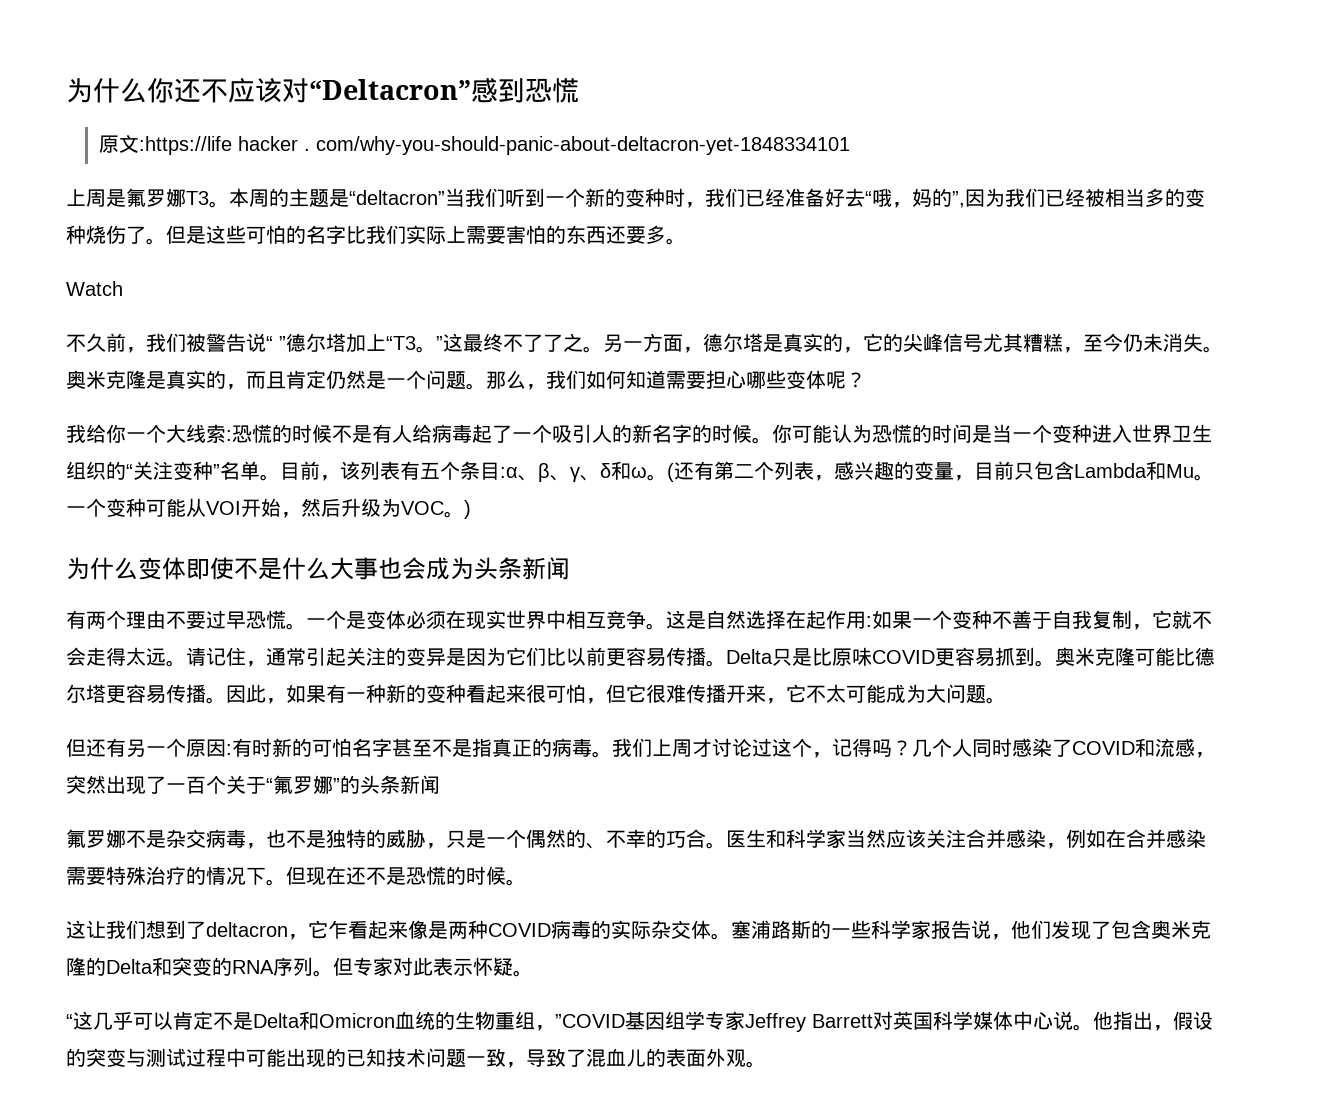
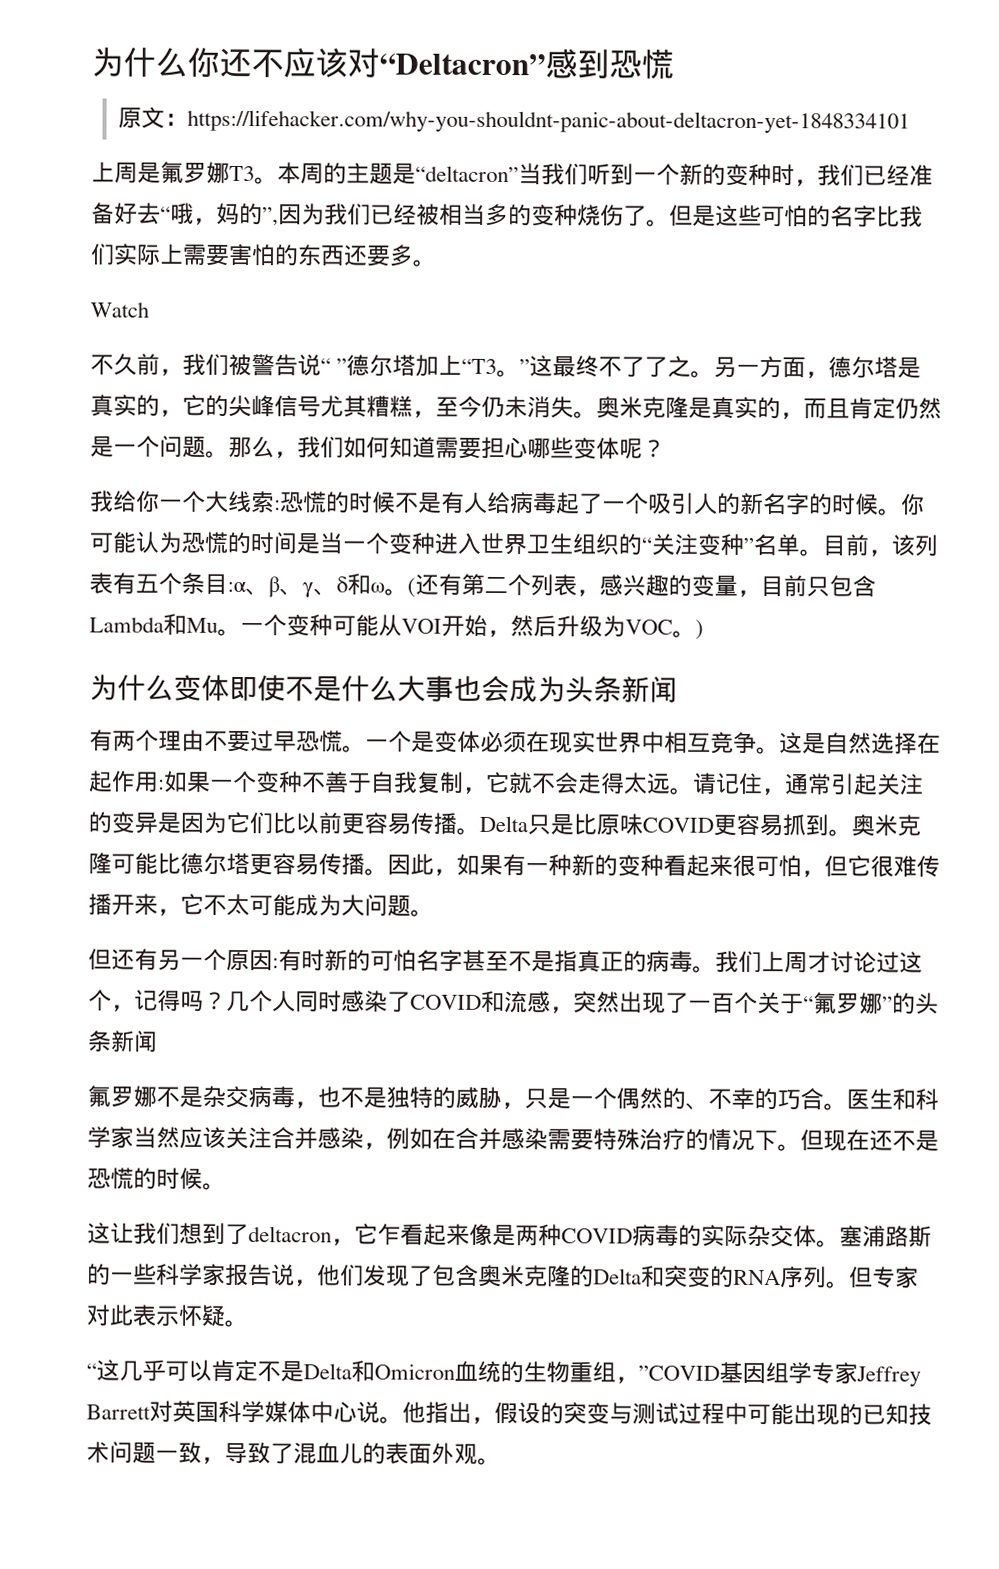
[138,136,850,155] :https://life hacker . com/why-you-should-panic-about-deltacron-yet-1848334101 -> [164,109,911,134] ：https://lifehacker.com/why-you-shouldnt-panic-about-deltacron-yet-1848334101

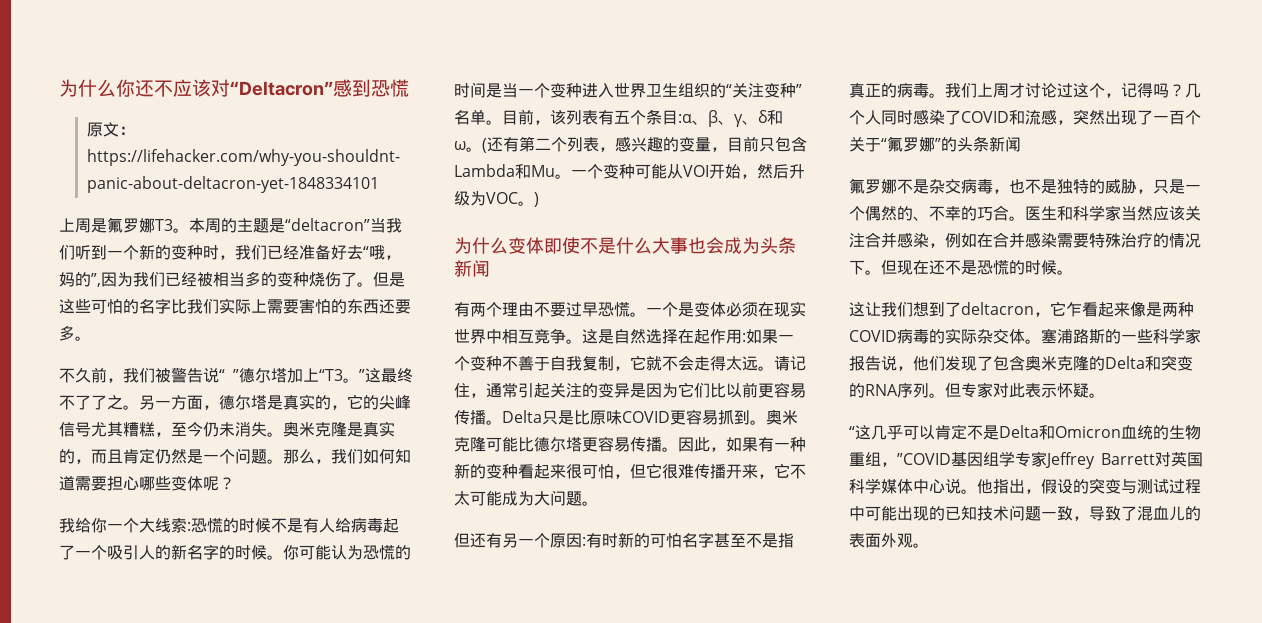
[90,301,149,318] // Watch -> (91, 338) none

